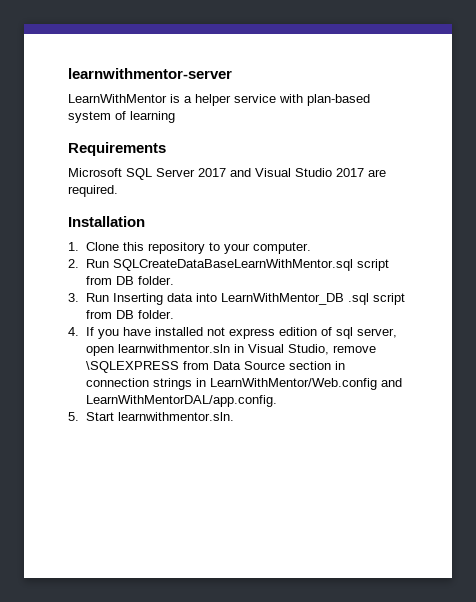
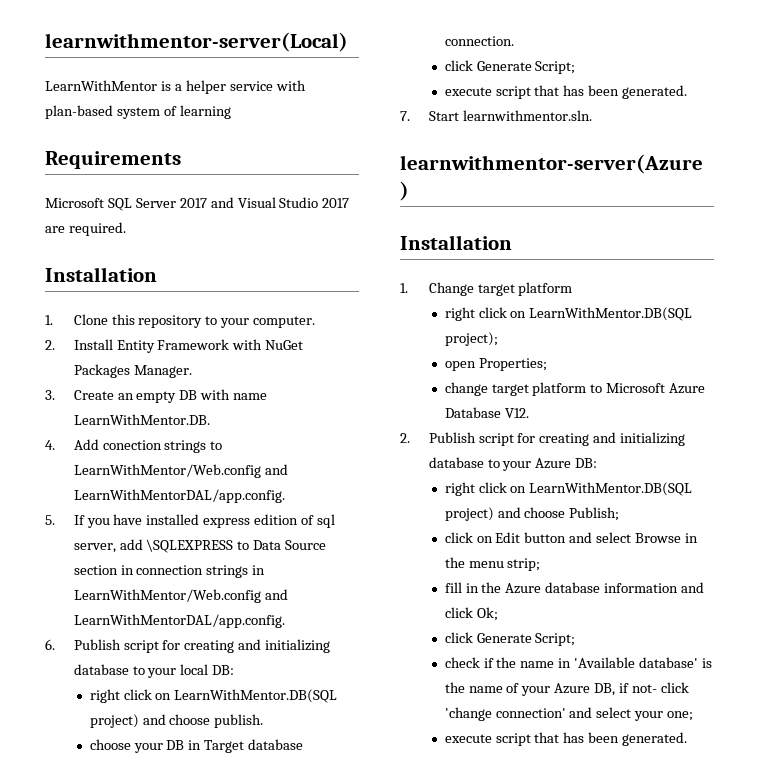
[68,68,232,79] learnwithmentor-server -> [45,32,348,52] learnwithmentor-server(Local)
[85,259,389,271] [85,276,174,285] [68,293,405,305] [85,310,174,319] [68,327,79,336] Run SQLCreateDataBaseLearnWithMentor.sql script from DB folder. // 3. Run Inserting data into LearnWithMentor_DB .sql script from DB folder. // 4. -> [73,339,304,353] [73,364,192,378] [45,389,268,403] [73,414,210,425] [45,439,223,453] [73,464,288,478] [73,489,285,503] [45,515,55,525] Install Entity Framework with NuGet Packages Manager. // 3. Create an empty DB with name LearnWithMentor.DB. // 4. Add conection strings to LearnWithMentor/Web.config and LearnWithMentorDAL/app.config. // 5.
[206,327,225,336] not -> (200, 519) none
[85,344,376,356] [85,361,209,373] open learnwithmentor.sln in Visual Studio, remove \SQLEXPRESS from -> [119,539,250,553] add \SQLEXPRESS to
[68,412,234,421] 5. Start learnwithmentor.sln. -> [45,639,331,653] [73,664,235,678] [89,689,338,703] [89,714,264,728] [89,739,304,753] [444,36,514,46] [444,60,576,74] [444,85,688,99] [400,110,592,121] [400,154,703,174] [400,181,409,201] [400,235,512,250] [400,282,573,296] [444,307,693,321] [444,332,498,346] [444,358,547,371] [444,382,706,396] [444,407,529,418] [400,432,686,446] [428,457,598,471] [444,482,693,496] [444,507,620,521] [444,532,699,543] [444,557,541,571] [444,582,705,594] [444,607,498,621] [444,632,576,646] [444,657,713,668] [444,682,689,696] [444,707,694,721] [444,732,688,746] 6. Publish script for creating and initializing database to your local DB: // right click on LearnWithMentor.DB(SQL project) and choose publish. // choose your DB in Target database connection. // click Generate Script; // execute script that has been generated. // 7. Start learnwithmentor.sln. // learnwithmentor-server(Azure ) // Installation // 1. Change target platform // right click on LearnWithMentor.DB(SQL project); // open Properties; // change target platform to Microsoft Azure Database V12. // 2. Publish script for creating and initializing database to your Azure DB: // right click on LearnWithMentor.DB(SQL project) and choose Publish; // click on Edit button and select Browse in the menu strip; // fill in the Azure database information and click Ok; // click Generate Script; // check if the name in 'Available database' is the name of your Azure DB, if not- click 'change connection' and select your one; // execute script that has been generated.

